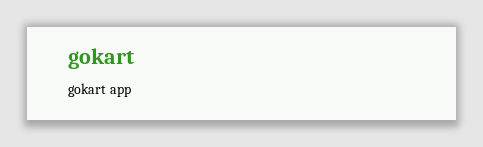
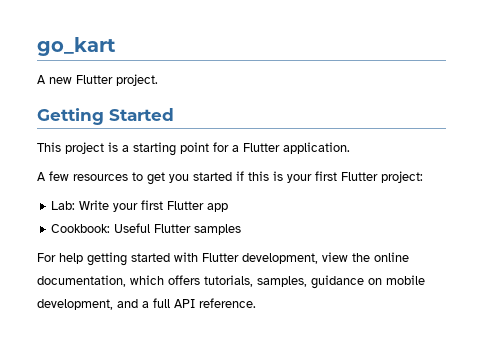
[68,48,134,69] [68,83,131,97] gokart // gokart app -> [37,37,116,56] [37,74,158,86] [37,108,174,125] [37,142,350,156] [37,171,423,185] [51,200,229,212] [51,223,242,235] [37,252,409,266] [37,275,425,289] [37,298,256,310] go_kart // A new Flutter project. // Getting Started // This project is a starting point for a Flutter application. // A few resources to get you started if this is your first Flutter project: // Lab: Write your first Flutter app // Cookbook: Useful Flutter samples // For help getting started with Flutter development, view the online documentation, which offers tutorials, samples, guidance on mobile development, and a full API reference.

